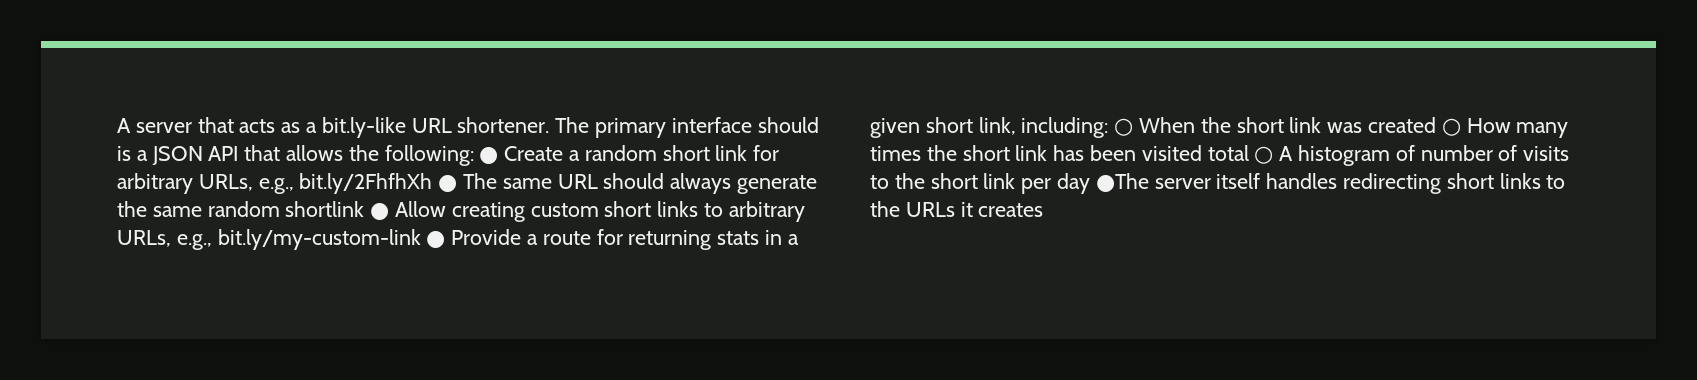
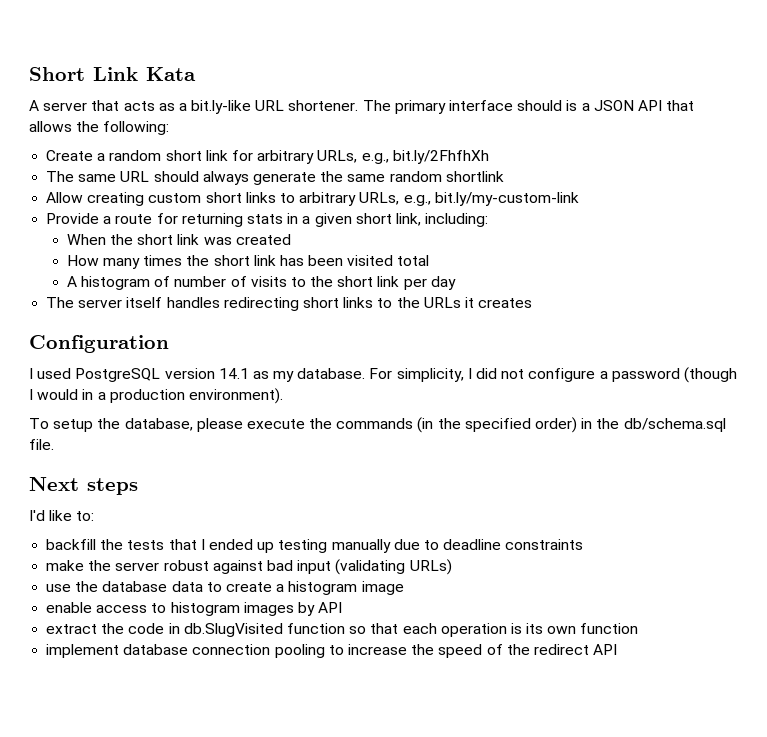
(117, 125) none -> [29,67,196,81] Short Link Kata //
[479,147,499,164] ● -> (170, 128) //
[438,175,458,192] ● -> (489, 157) //
[370,203,390,220] ● -> (504, 176) //
[426,231,446,248] ● -> (579, 199) //
[1114,118,1134,136] ○ -> (489, 220) //
[1441,118,1461,136] ○ -> (291, 239) //
[1254,146,1274,164] ○ -> (430, 260) //
[1095,173,1149,192] ●The -> [46,297,75,308] // The
(1044, 210) none -> [29,335,169,353] [29,367,737,383] [29,388,283,404] [29,417,726,433] [29,439,54,450] [29,477,138,495] [29,510,95,521] [46,539,584,553] [46,559,452,575] [46,581,404,595] [46,602,343,616] [46,623,639,637] [46,644,618,658] // Configuration // I used PostgreSQL version 14.1 as my database. For simplicity, I did not configure a password (though I would in a production environment). // To setup the database, please execute the commands (in the specified order) in the db/schema.sql file. // Next steps // I'd like to: // backfill the tests that I ended up testing manually due to deadline constraints // make the server robust against bad input (validating URLs) // use the database data to create a histogram image // enable access to histogram images by API // extract the code in db.SlugVisited function so that each operation is its own function // implement database connection pooling to increase the speed of the redirect API

